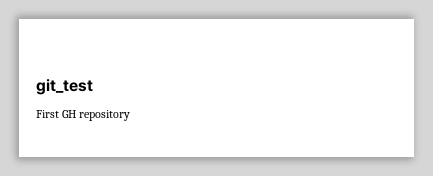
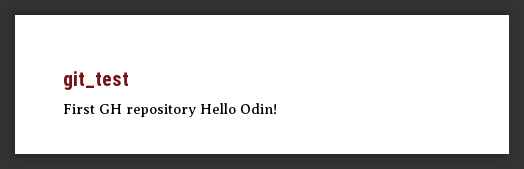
(131, 115) none -> [200,103,277,114] Hello Odin!

